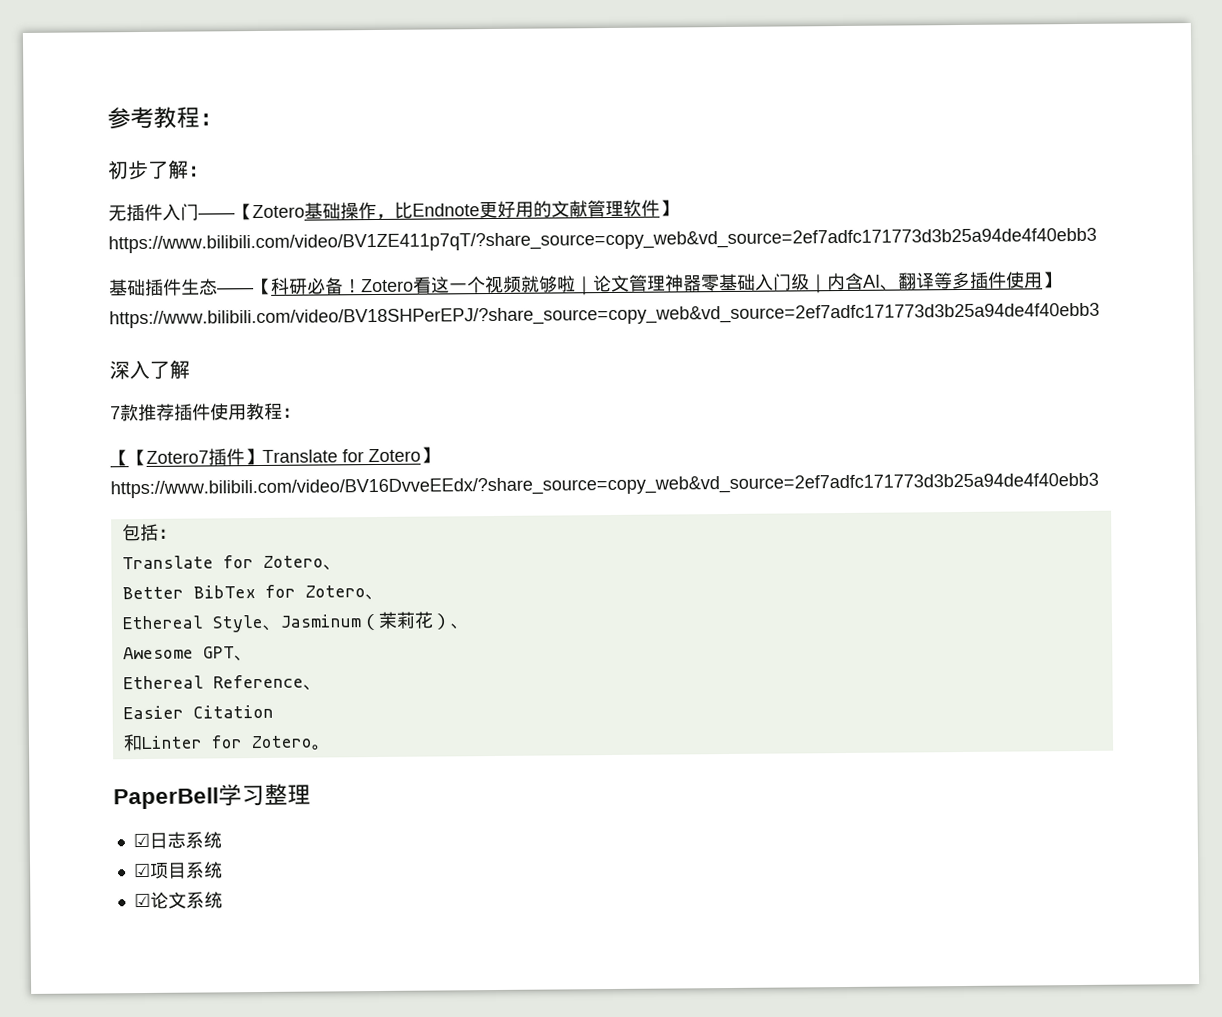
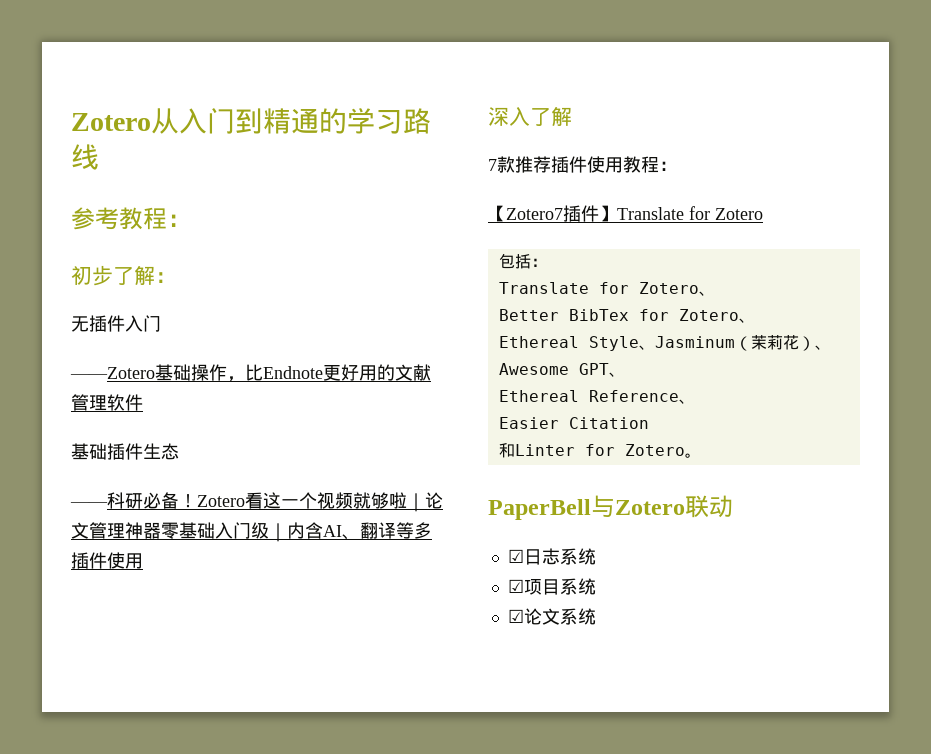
(107, 118) none -> [71,108,431,134] [71,144,99,170] Zotero从入门到精通的学习路线 //
[198,203,305,221] ——【Zotero -> [70,367,155,379] // ——Zotero
[659,199,678,217] [108,227,1097,254] 】https://www.bilibili.com/video/BV1ZE411p7qT/?share_source=copy_web&vd_source=2ef7adfc171773d3b25a94de4f40ebb3 -> (143, 402) none
[217,277,272,296] ——【 -> [70,502,108,507] // ——
[1041,271,1061,289] [109,302,1100,329] 】https://www.bilibili.com/video/BV18SHPerEPJ/?share_source=copy_web&vd_source=2ef7adfc171773d3b25a94de4f40ebb3 -> (143, 561) none
[128,448,147,467] 【 -> (506, 213) none
[420,446,439,464] [110,472,1099,499] 】https://www.bilibili.com/video/BV16DvveEEdx/?share_source=copy_web&vd_source=2ef7adfc171773d3b25a94de4f40ebb3 -> (763, 214) none
[218,783,311,807] 学习整理 -> [591,495,733,518] 与Zotero联动

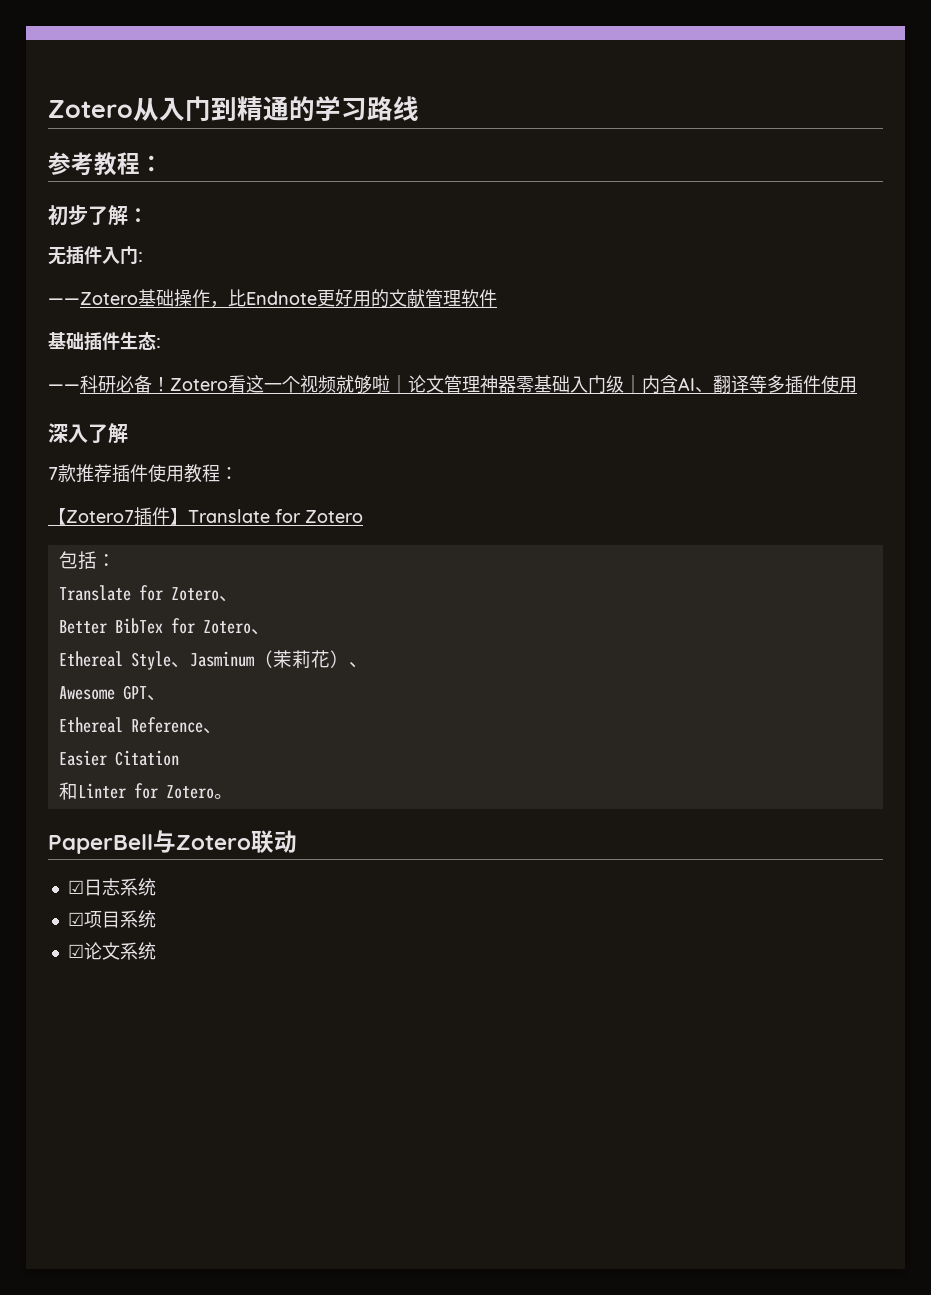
(161, 323) none -> [138,252,143,262] :
(179, 451) none -> [156,338,161,348] :

